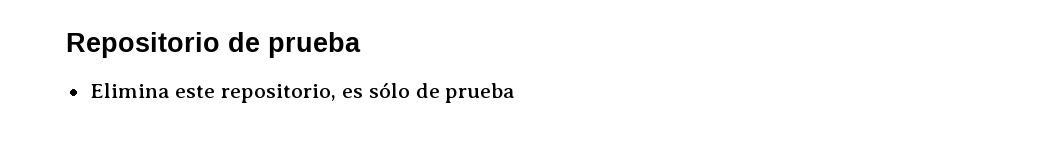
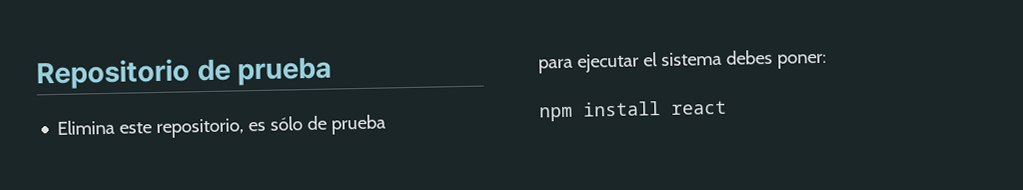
(516, 93) none -> [538,49,827,74] [539,100,727,122] // para ejecutar el sistema debes poner: // npm install react

